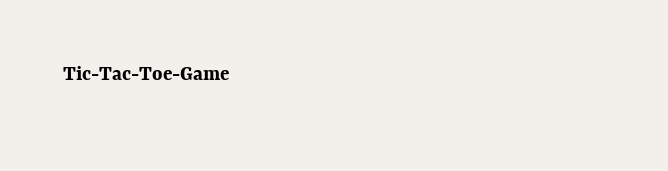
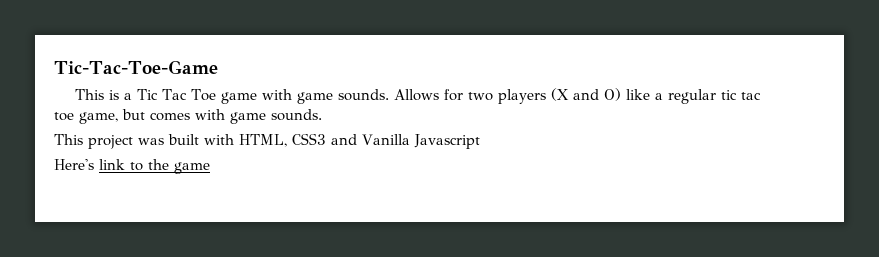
(229, 73) none -> [75,88,762,104] [54,109,322,124] [54,133,480,149] [54,159,210,174] // This is a Tic Tac Toe game with game sounds. Allows for two players (X and O) like a regular tic tac toe game, but comes with game sounds. // This project was built with HTML, CSS3 and Vanilla Javascript // Here's link to the game

